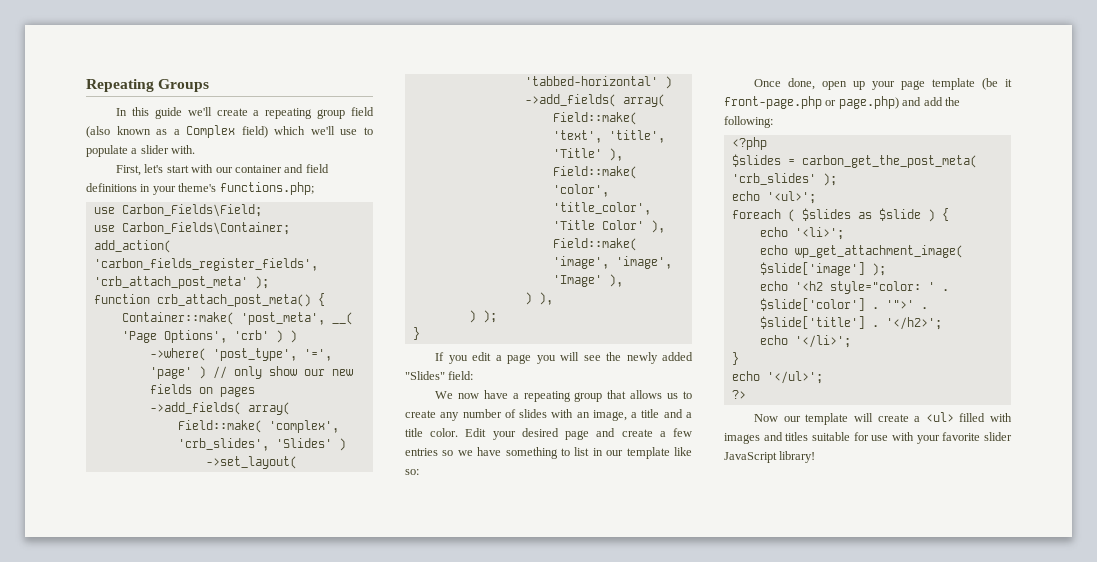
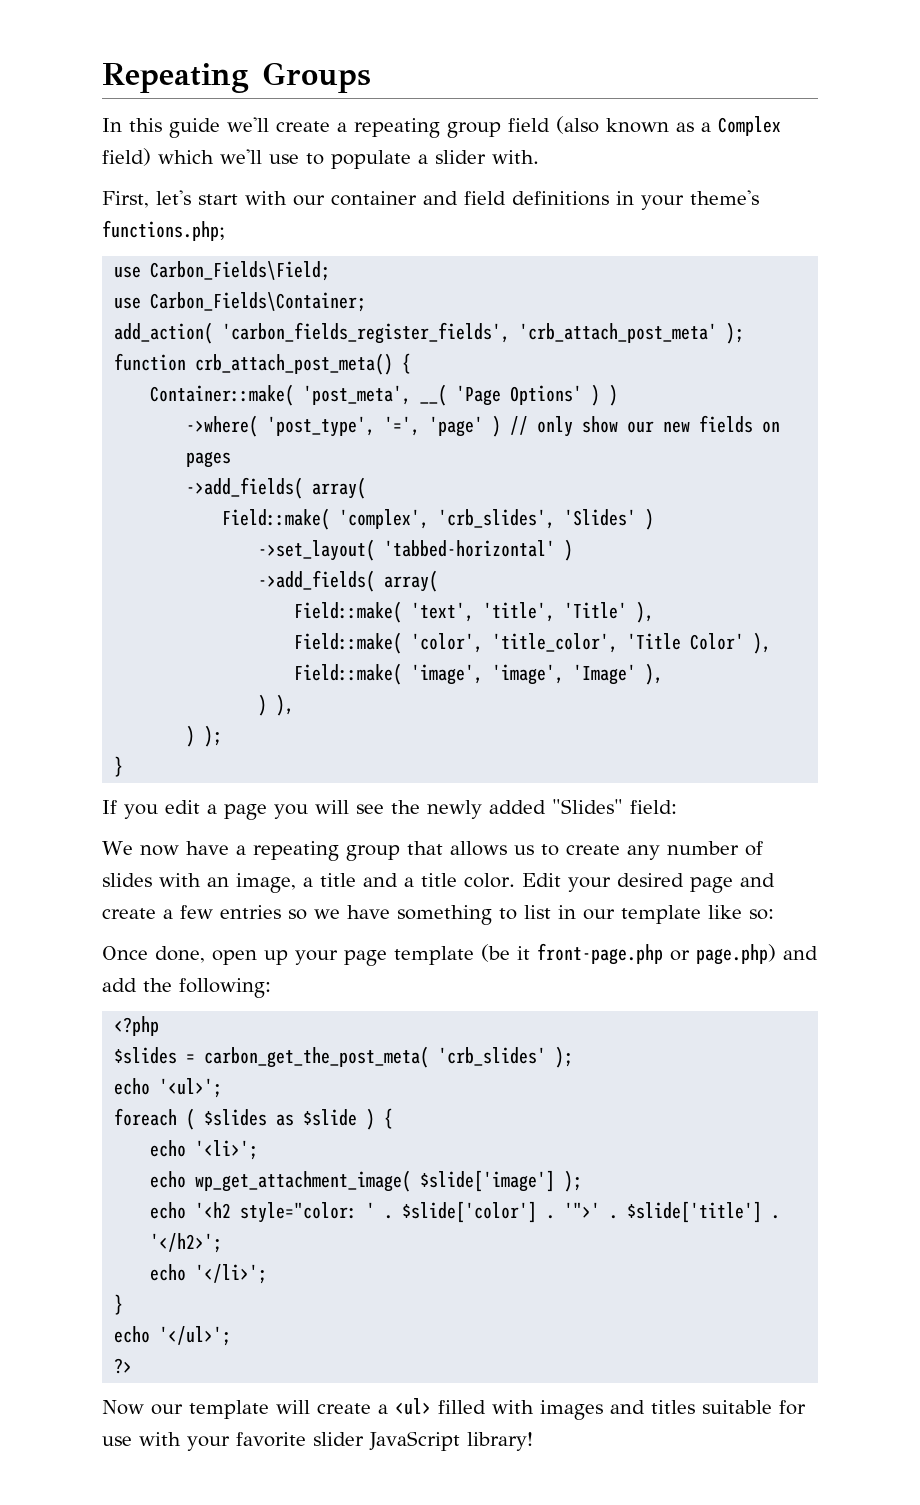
[163,330,269,343] Options', 'crb' -> [510,385,583,405] Options'

